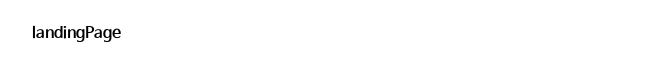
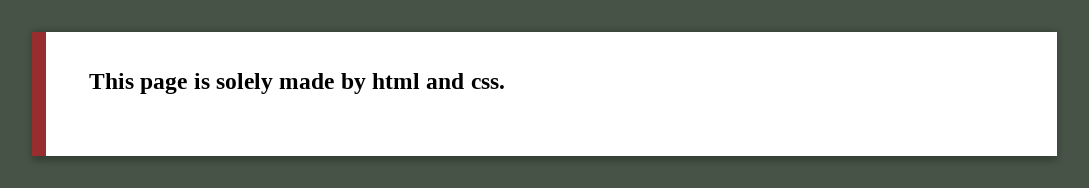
[32,25,121,42] landingPage -> [89,73,505,94] This page is solely made by html and css.

